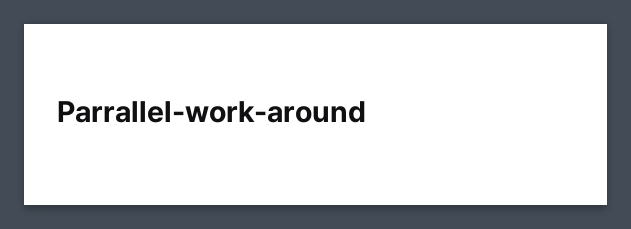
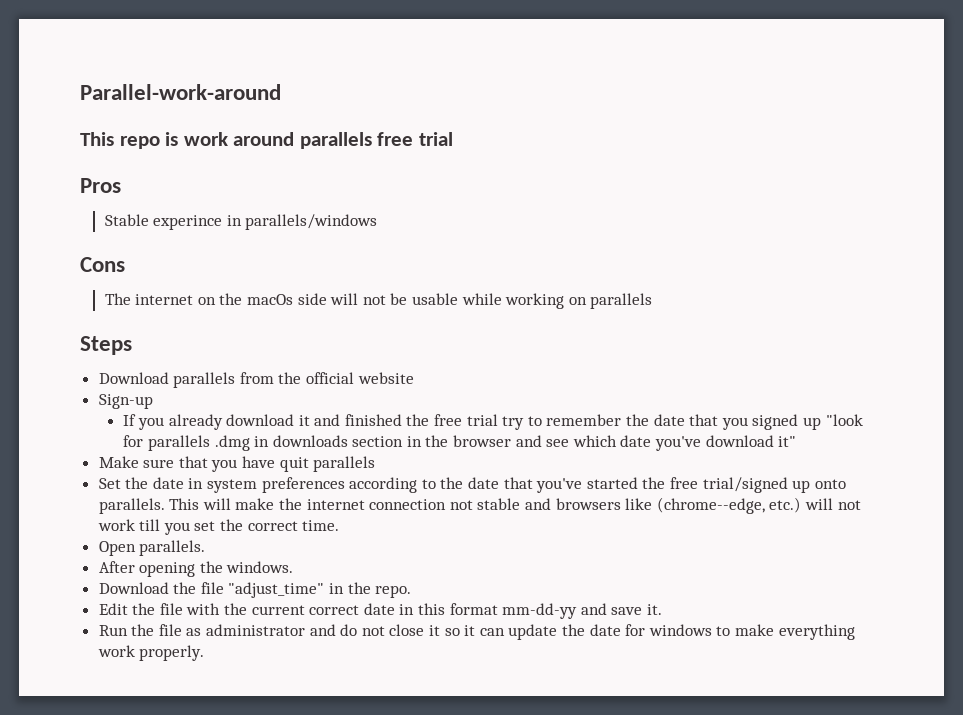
[57,101,366,123] Parrallel-work-around -> [80,84,281,100] [80,132,453,149] [80,178,121,193] [104,214,378,230] [80,257,125,272] [104,293,653,309] [80,336,132,355] [98,372,414,388] [98,394,153,409] [123,414,863,430] [123,435,797,451] [98,456,376,472] [98,477,846,493] [98,497,861,514] [97,519,340,535] [98,540,206,556] [98,561,294,577] [98,582,412,598] [98,603,662,619] [98,624,855,640] [97,645,205,661] Parallel-work-around // This repo is work around parallels free trial // Pros // Stable experince in parallels/windows // Cons // The internet on the macOs side will not be usable while working on parallels // Steps // Download parallels from the official website // Sign-up // If you already download it and finished the free trial try to remember the date that you signed up "look for parallels .dmg in downloads section in the browser and see which date you've download it" // Make sure that you have quit parallels // Set the date in system preferences according to the date that you've started the free trial/signed up onto parallels. This will make the internet connection not stable and browsers like (chrome--edge, etc.) will not work till you set the correct time. // Open parallels. // After opening the windows. // Download the file "adjust_time" in the repo. // Edit the file with the current correct date in this format mm-dd-yy and save it. // Run the file as administrator and do not close it so it can update the date for windows to make everything work properly.

